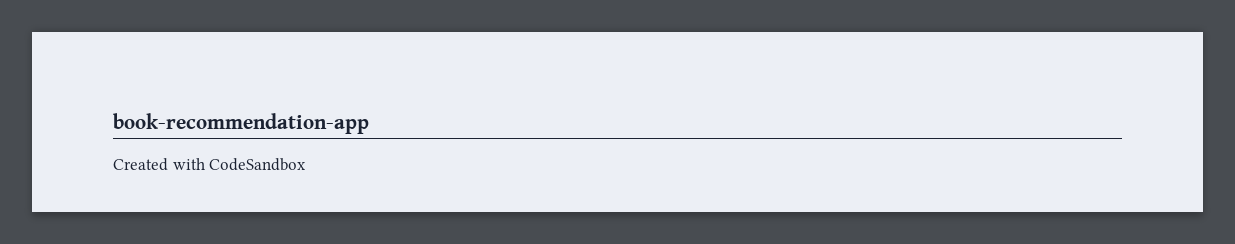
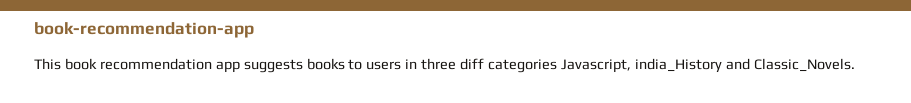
[113,158,307,171] Created with CodeSandbox -> [34,58,855,73] This book recommendation app suggests books to users in three diff categories Javascript, india_History and Classic_Novels.

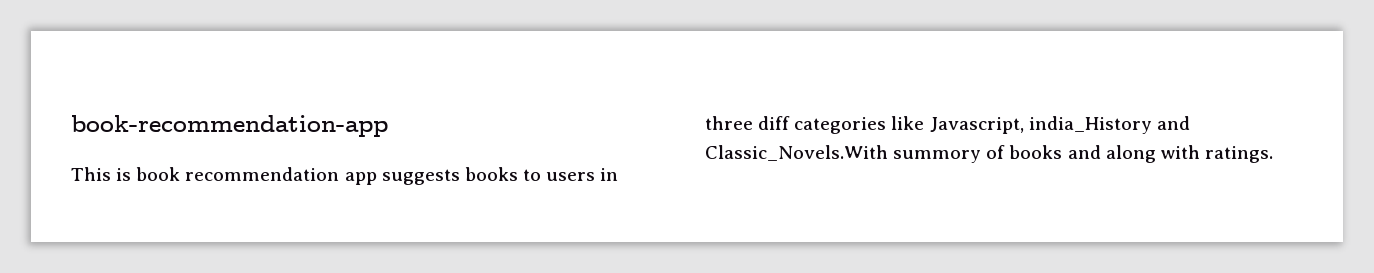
(61, 64) none -> [116,168,132,181] is
(558, 66) none -> [891,116,925,130] like
[753,58,855,72] Classic_Novels. -> [705,145,1273,163] Classic_Novels.With summory of books and along with ratings.

